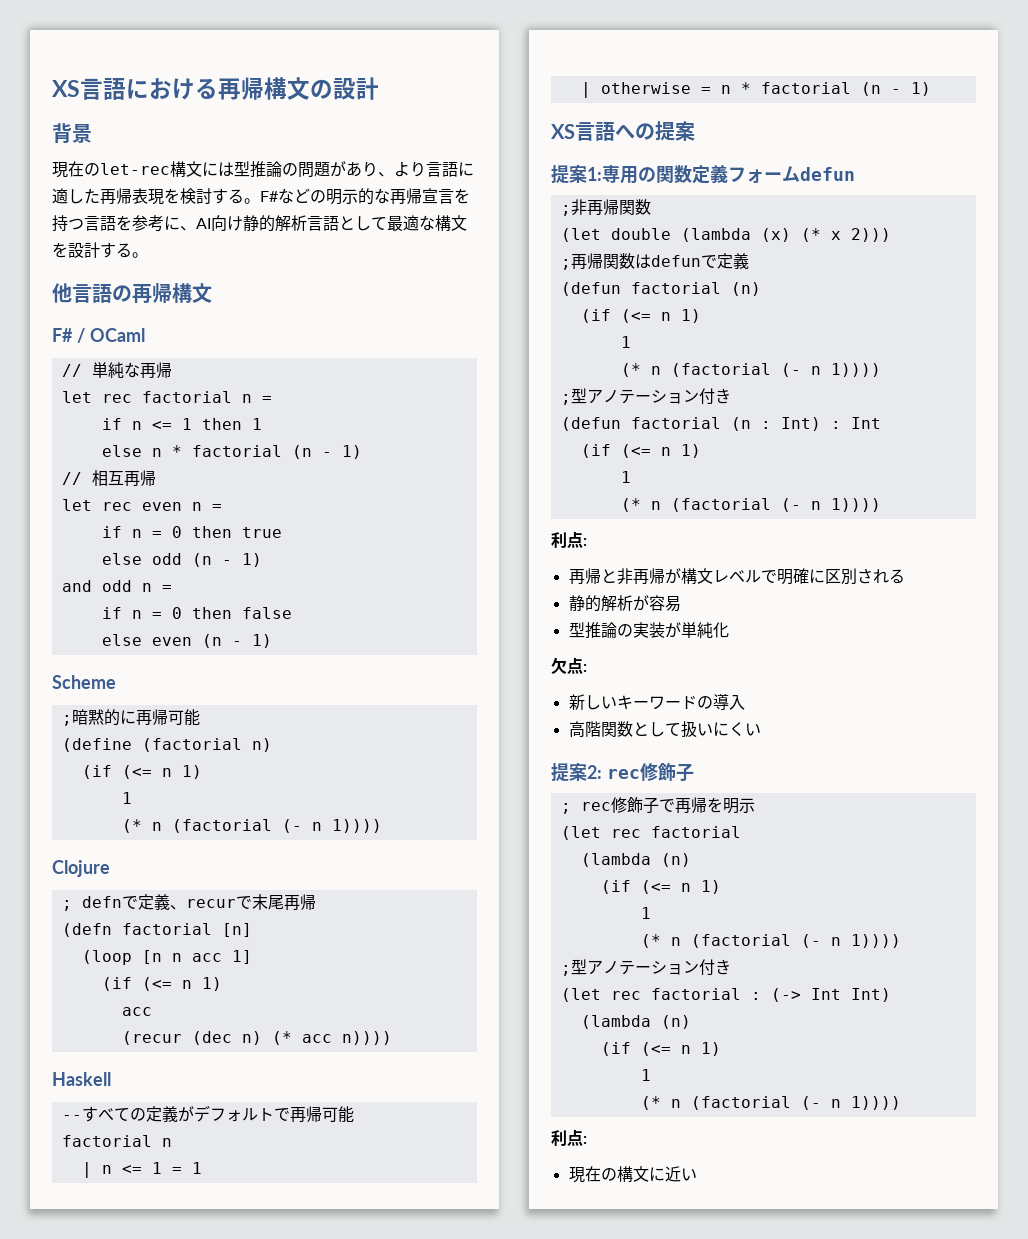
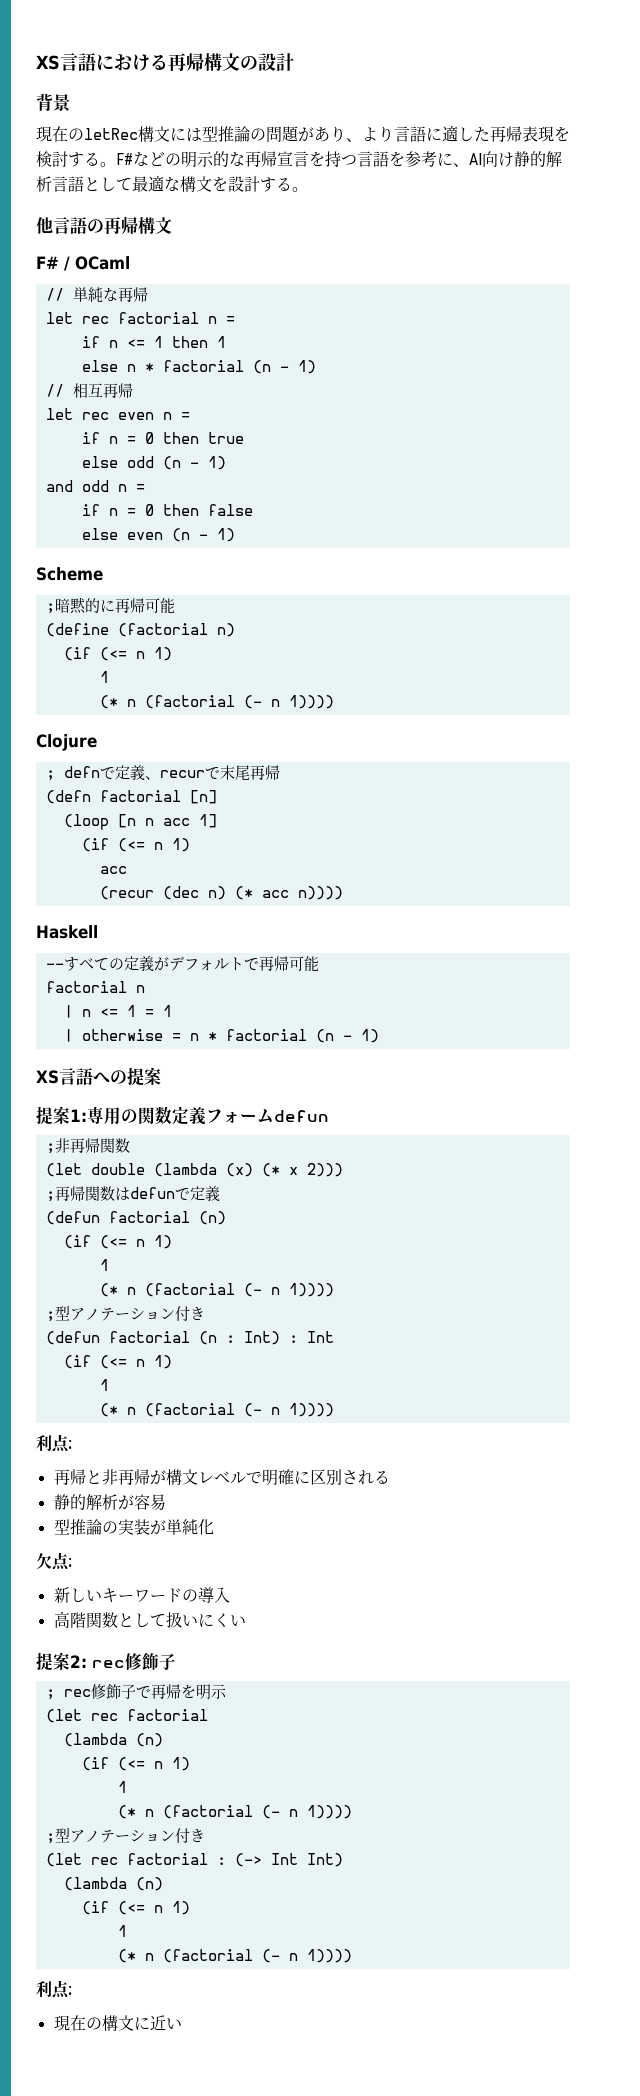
[100,163,170,175] let-rec -> [84,128,138,140] letRec

